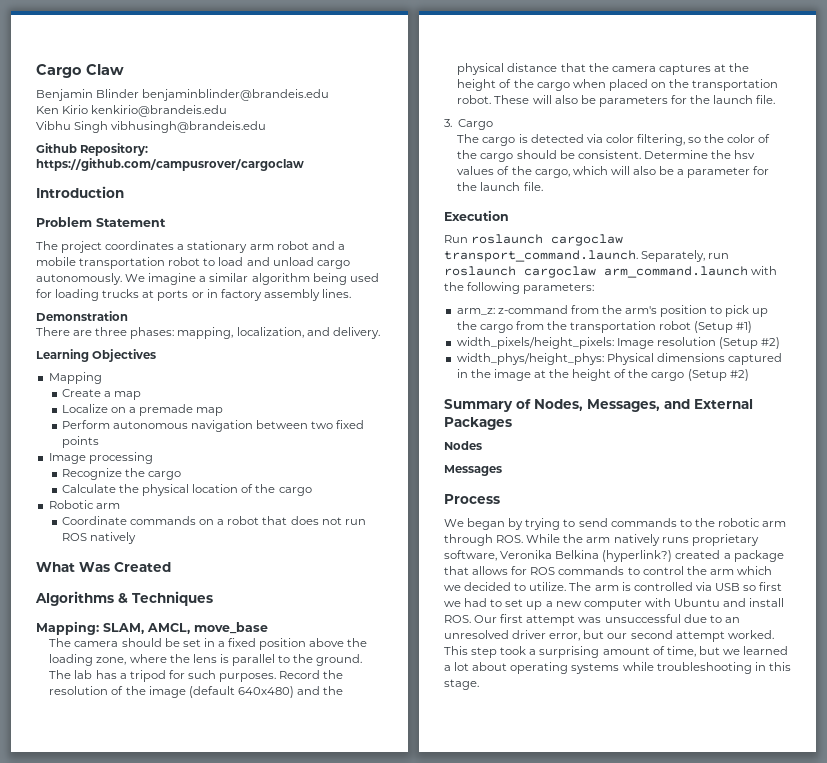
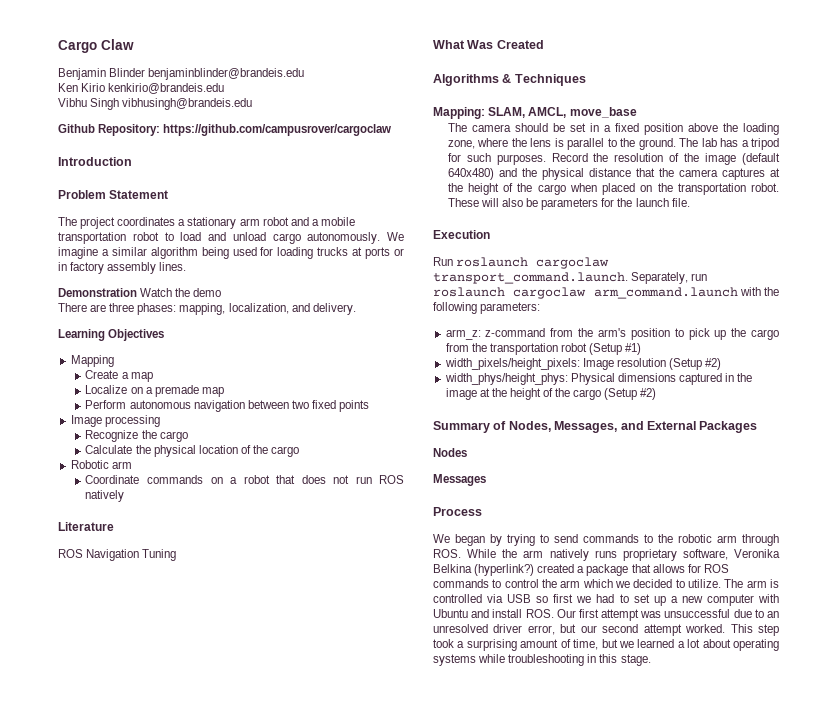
(128, 316) none -> [140,288,222,297] Watch the demo
(137, 538) none -> [58,522,114,531] [58,549,177,561] // Literature // ROS Navigation Tuning
[444,119,493,130] [457,134,771,146] [457,150,756,162] [457,166,770,178] [457,182,543,191] // 3. Cargo // The cargo is detected via color filtering, so the color of the cargo should be consistent. Determine the hsv values of the cargo, which will also be a parameter for the launch file. -> (690, 202) none

